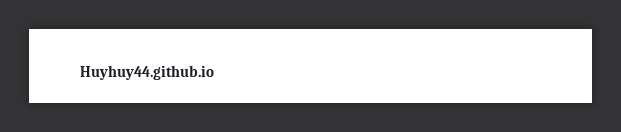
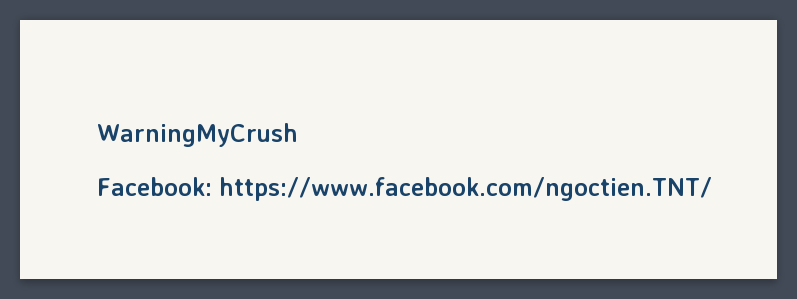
[80,65,214,80] Huyhuy44.github.io -> [97,123,298,147] [97,177,712,201] WarningMyCrush // Facebook: https://www.facebook.com/ngoctien.TNT/

